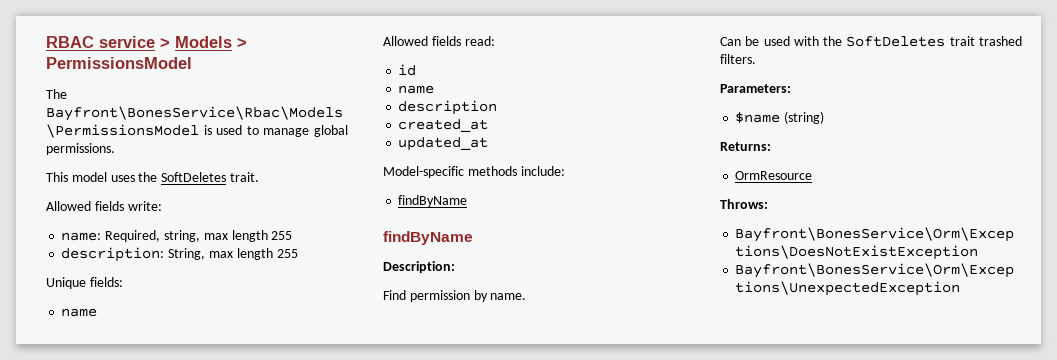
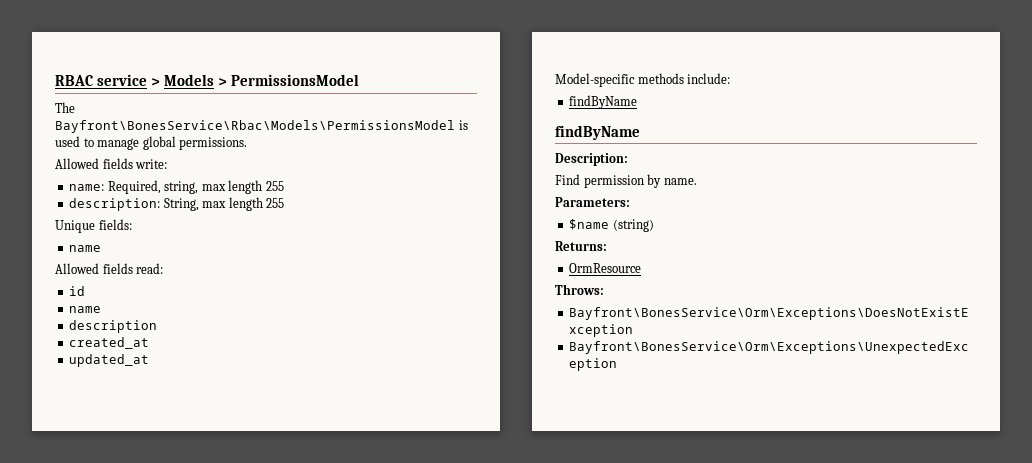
[46,172,259,182] // This model uses the SoftDeletes trait. -> (248, 143) none
[720,36,1022,47] [720,54,756,64] // Can be used with the SoftDeletes trait trashed filters. -> (697, 181) none

